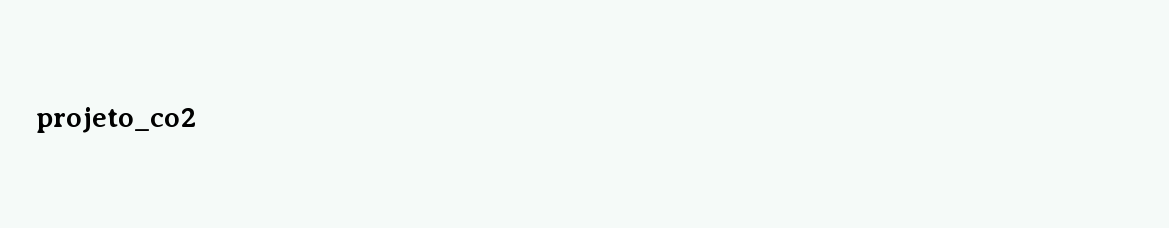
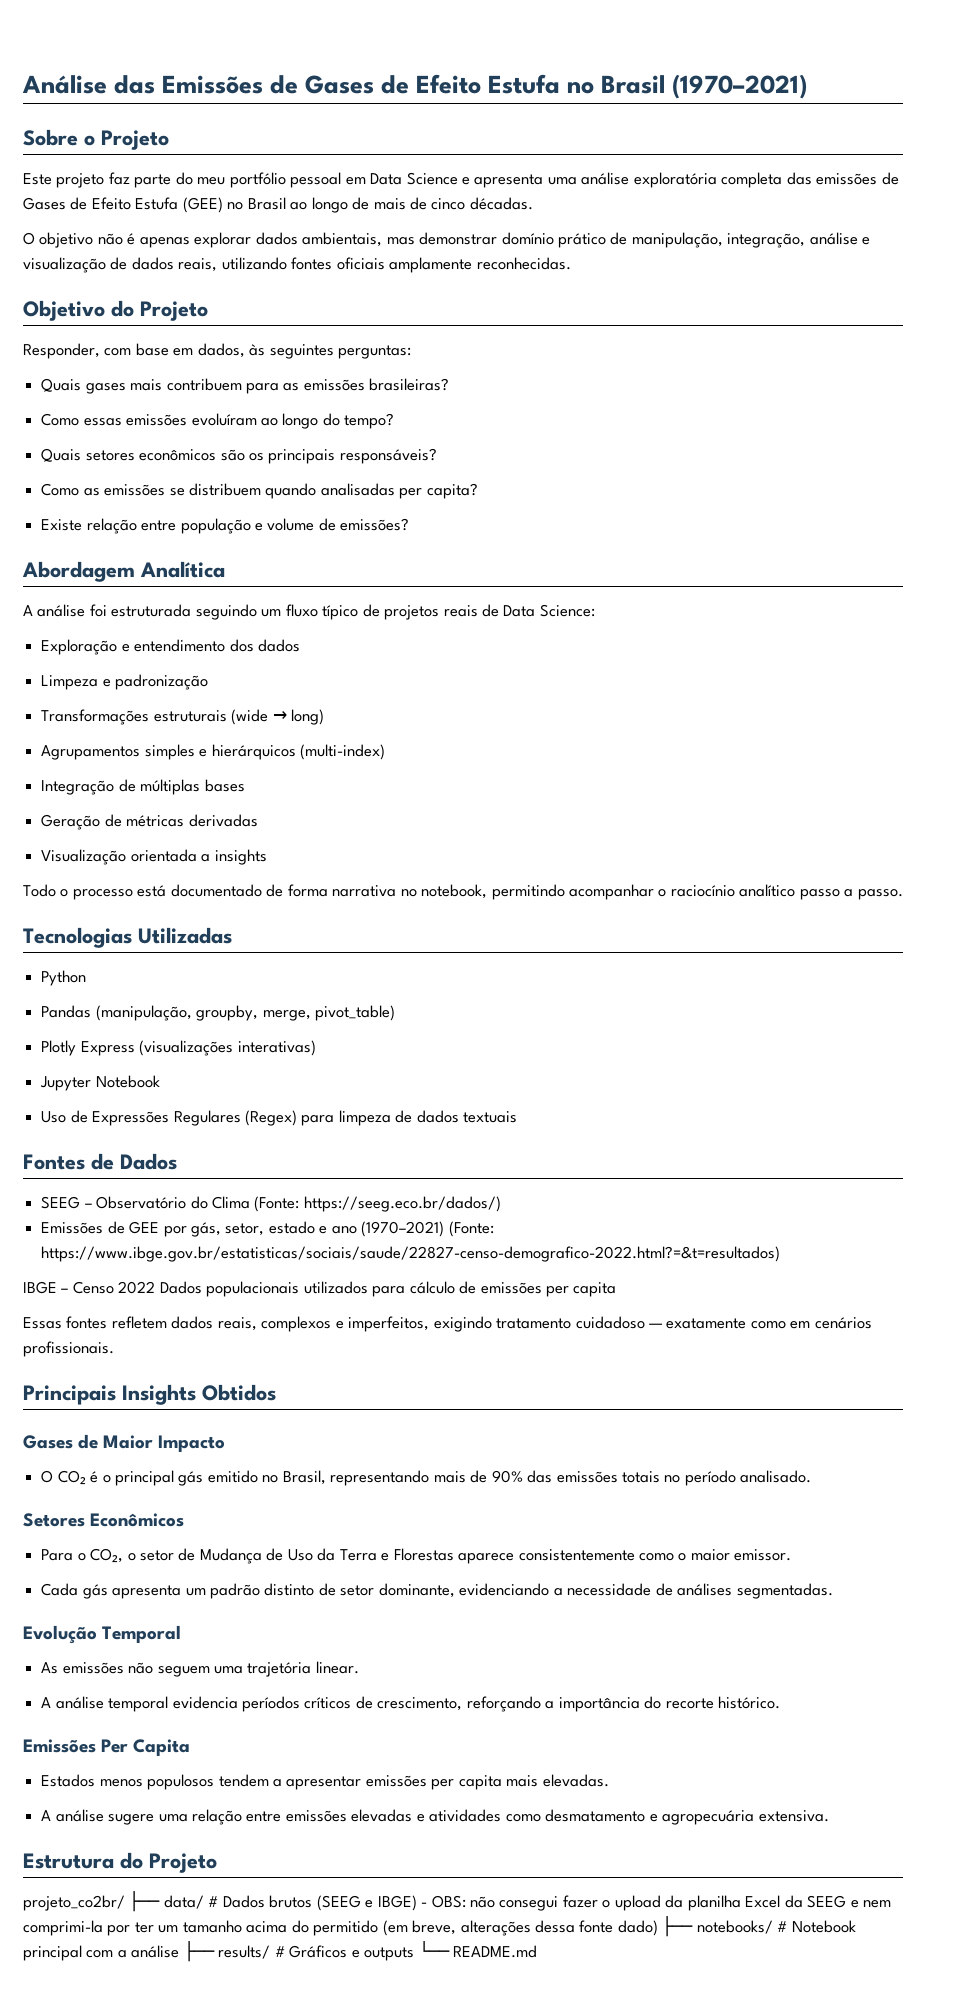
[36,107,196,133] projeto_co2 -> [22,74,808,99] [23,129,169,150] [23,172,899,188] [23,197,533,213] [23,232,871,248] [23,257,571,273] [23,300,208,321] [23,343,412,359] [41,378,450,394] [41,413,395,429] [41,448,437,464] [41,483,478,499] [41,518,410,534] [22,561,225,582] [23,604,595,620] [41,639,300,655] [41,674,209,690] [41,709,324,725] [41,744,385,760] [41,779,245,795] [41,814,258,830] [41,849,267,865] [23,884,903,900] [23,927,232,948] [41,970,87,986] [41,1005,395,1021] [41,1040,316,1056] [40,1075,160,1091] [41,1110,518,1126] [23,1153,177,1170] [41,1196,501,1212] [41,1221,494,1237] [41,1246,781,1262] [23,1281,617,1297] [23,1316,872,1332] [23,1341,114,1357] [23,1384,276,1405] [23,1434,226,1452] [41,1470,812,1486] [23,1513,185,1527] [41,1548,792,1564] [41,1583,833,1599] [23,1625,182,1644] [41,1661,359,1677] [41,1696,781,1712] [23,1739,191,1756] [41,1774,609,1790] [41,1809,829,1825] [23,1852,217,1873] [23,1891,892,1912] [23,1916,856,1937] [23,1941,538,1962] Análise das Emissões de Gases de Efeito Estufa no Brasil (1970–2021) // Sobre o Projeto // Este projeto faz parte do meu portfólio pessoal em Data Science e apresenta uma análise exploratória completa das emissões de Gases de Efeito Estufa (GEE) no Brasil ao longo de mais de cinco décadas. // O objetivo não é apenas explorar dados ambientais, mas demonstrar domínio prático de manipulação, integração, análise e visualização de dados reais, utilizando fontes oficiais amplamente reconhecidas. // Objetivo do Projeto // Responder, com base em dados, às seguintes perguntas: // Quais gases mais contribuem para as emissões brasileiras? // Como essas emissões evoluíram ao longo do tempo? // Quais setores econômicos são os principais responsáveis? // Como as emissões se distribuem quando analisadas per capita? // Existe relação entre população e volume de emissões? // Abordagem Analítica // A análise foi estruturada seguindo um fluxo típico de projetos reais de Data Science: // Exploração e entendimento dos dados // Limpeza e padronização // Transformações estruturais (wide → long) // Agrupamentos simples e hierárquicos (multi-index) // Integração de múltiplas bases // Geração de métricas derivadas // Visualização orientada a insights // Todo o processo está documentado de forma narrativa no notebook, permitindo acompanhar o raciocínio analítico passo a passo. // Tecnologias Utilizadas // Python // Pandas (manipulação, groupby, merge, pivot_table) // Plotly Express (visualizações interativas) // Jupyter Notebook // Uso de Expressões Regulares (Regex) para limpeza de dados textuais // Fontes de Dados // SEEG – Observatório do Clima (Fonte: https://seeg.eco.br/dados/) // Emissões de GEE por gás, setor, estado e ano (1970–2021) (Fonte: https://www.ibge.gov.br/estatisticas/sociais/saude/22827-censo-demografico-2022.html?=&t=resultados) // IBGE – Censo 2022 Dados populacionais utilizados para cálculo de emissões per capita // Essas fontes refletem dados reais, complexos e imperfeitos, exigindo tratamento cuidadoso — exatamente como em cenários profissionais. // Principais Insights Obtidos // Gases de Maior Impacto // O CO₂ é o principal gás emitido no Brasil, representando mais de 90% das emissões totais no período analisado. // Setores Econômicos // Para o CO₂, o setor de Mudança de Uso da Terra e Florestas aparece consistentemente como o maior emissor. // Cada gás apresenta um padrão distinto de setor dominante, evidenciando a necessidade de análises segmentadas. // Evolução Temporal // As emissões não seguem uma trajetória linear. // A análise temporal evidencia períodos críticos de crescimento, reforçando a importância do recorte histórico. // Emissões Per Capita // Estados menos populosos tendem a apresentar emissões per capita mais elevadas. // A análise sugere uma relação entre emissões elevadas e atividades como desmatamento e agropecuária extensiva. // Estrutura do Projeto // projeto_co2br/ ├── data/ # Dados brutos (SEEG e IBGE) - OBS: não consegui fazer o upload da planilha Excel da SEEG e nem comprimi-la por ter um tamanho acima do permitido (em breve, alterações dessa fonte dado) ├── notebooks/ # Notebook principal com a análise ├── results/ # Gráficos e outputs └── README.md

